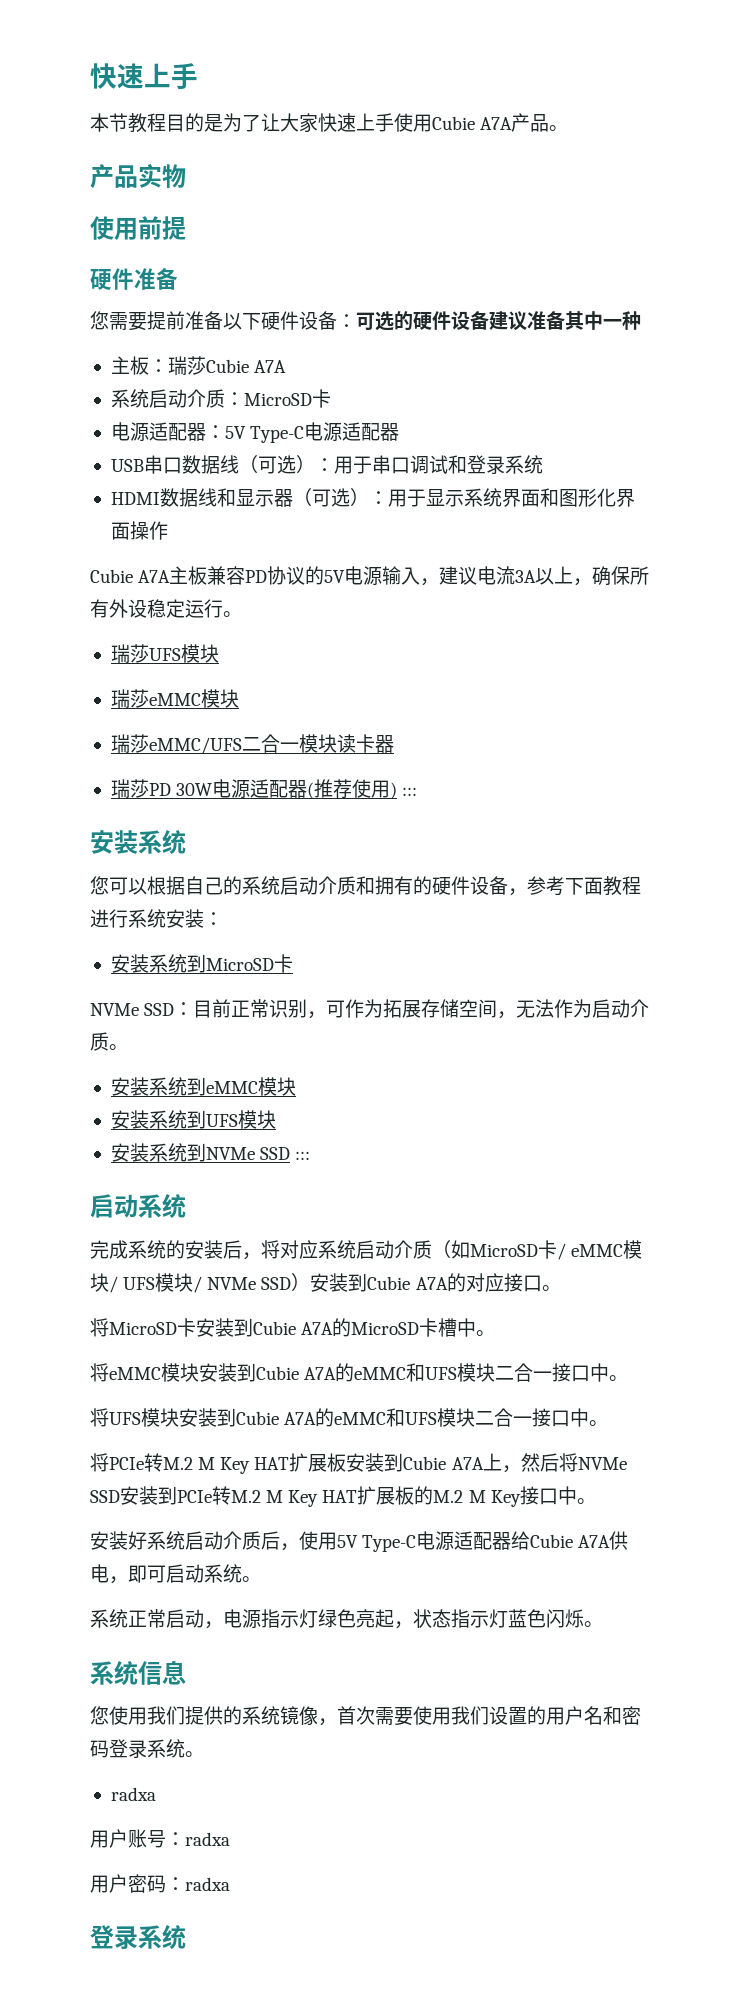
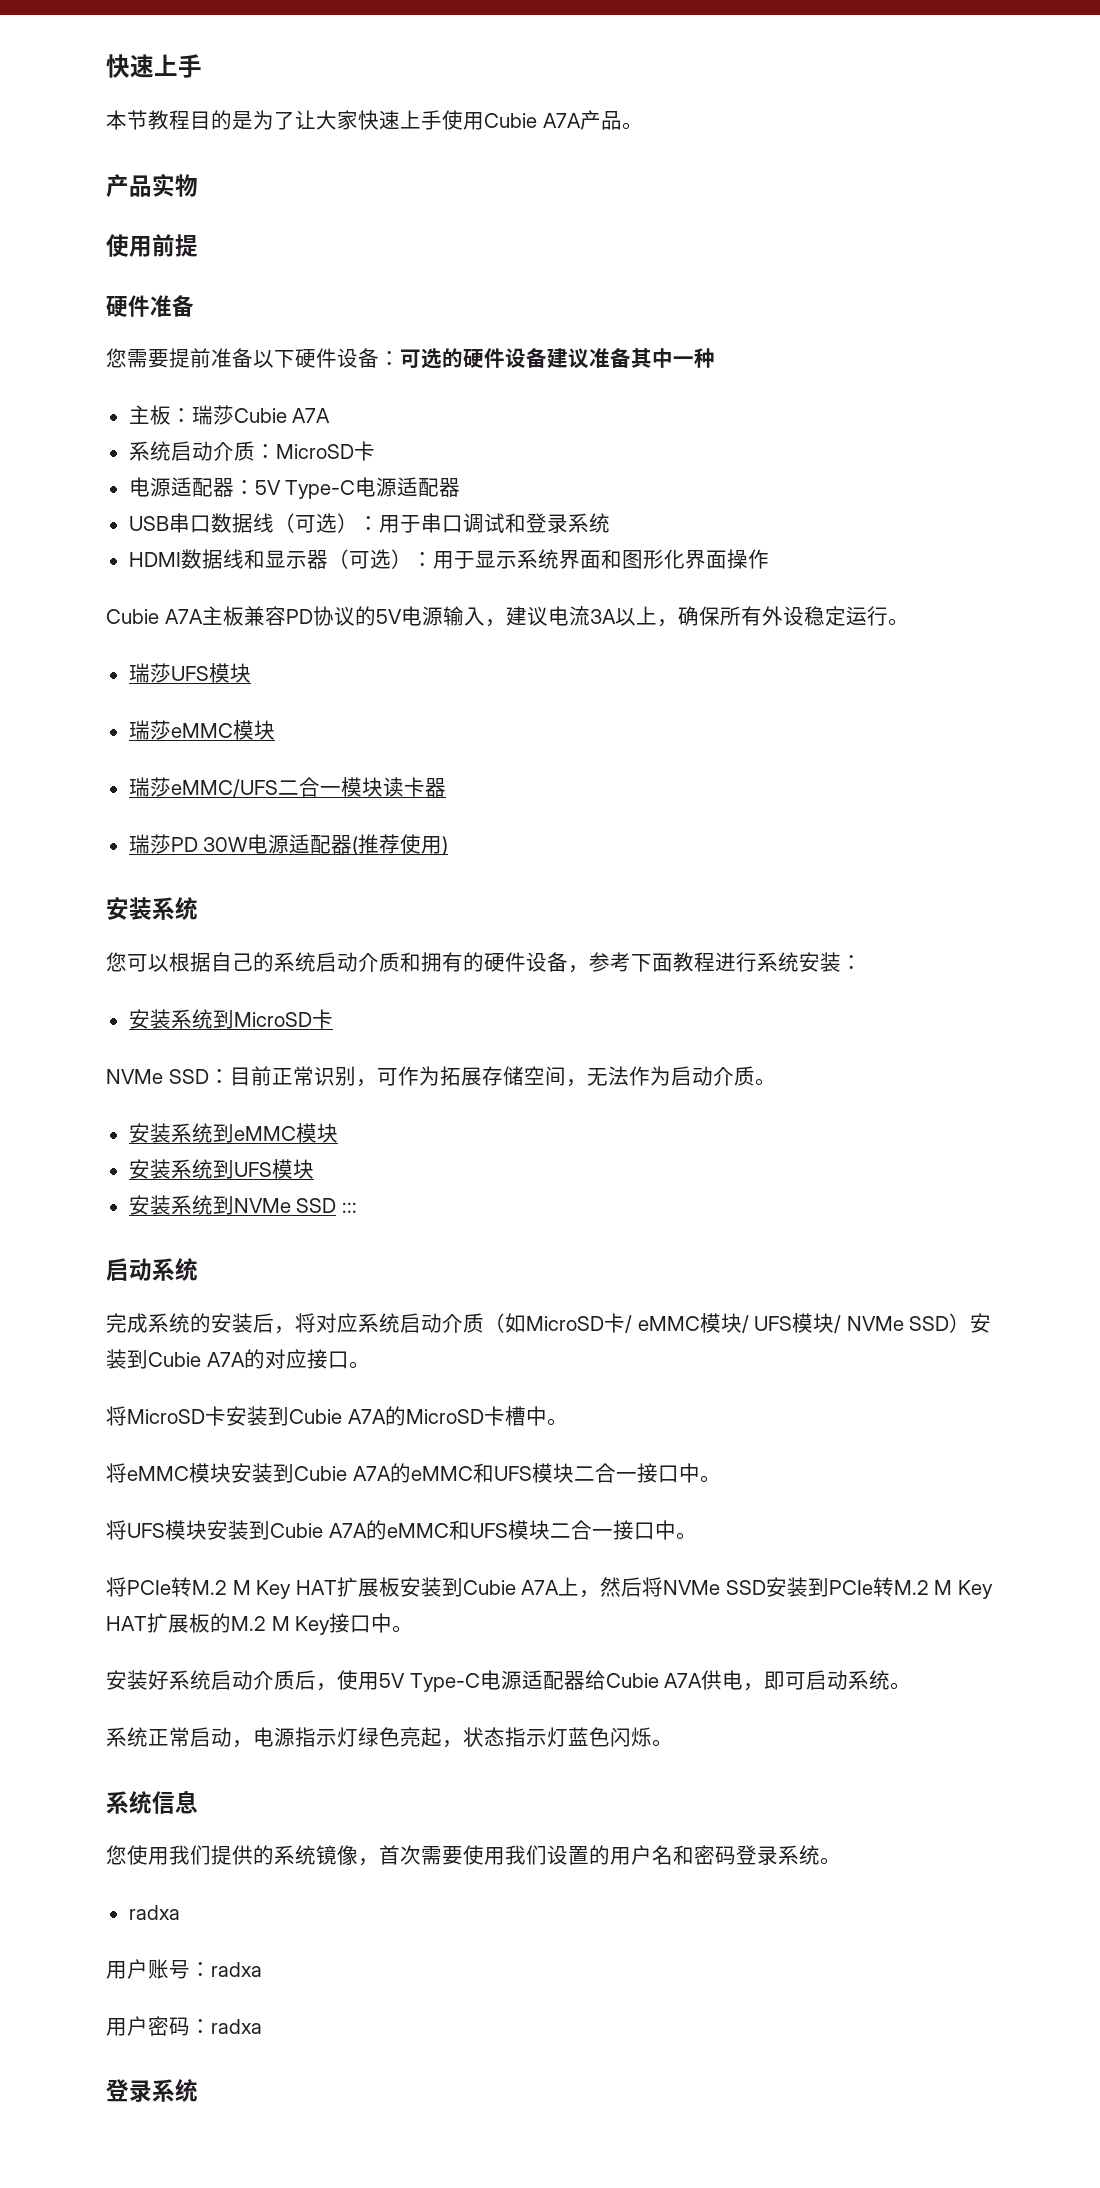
[402,787,418,796] ::: -> (449, 845) none

